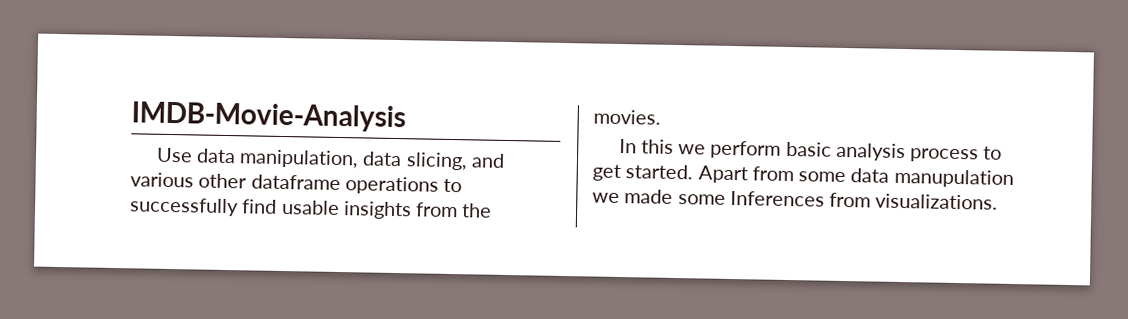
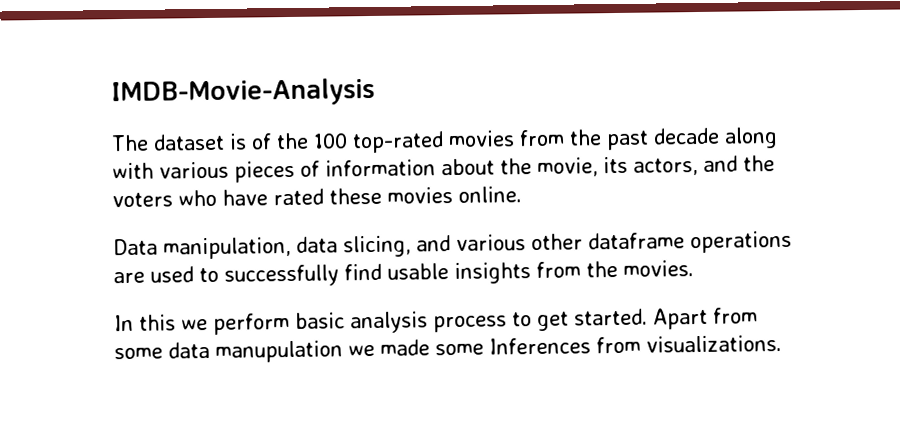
[155,147,236,164] Use data -> [111,127,778,154] [112,155,775,183] [112,186,522,208] [113,238,158,256] The dataset is of the 100 top-rated movies from the past decade along with various pieces of information about the movie, its actors, and the voters who have rated these movies online. // Data
(439, 185) none -> [113,266,194,284] are used

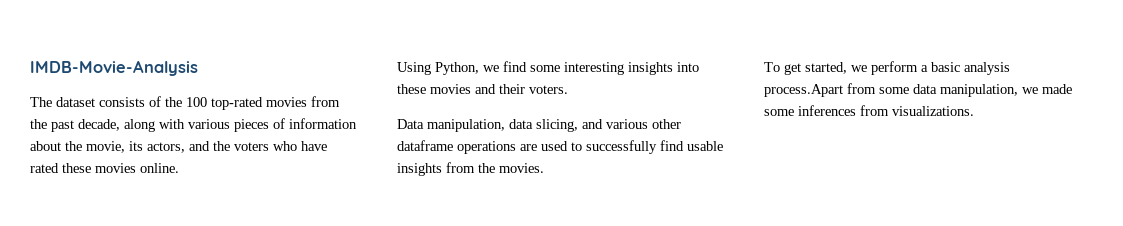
[229,133,247,150] is -> [99,97,145,107] consists
[653,127,720,145] decade -> [78,119,120,131] decade,
(522, 194) none -> [397,61,699,75] [397,84,568,94] // Using Python, we find some interesting insights into these movies and their voters.
[114,314,176,332] In this -> [764,62,847,75] To get started,
(290, 324) none -> [921,65,928,72] a
[433,307,708,333] process to get started. Apart -> [764,84,843,97] process.Apart
[215,340,343,363] manupulation -> [940,84,1018,97] manipulation,
[489,337,591,355] Inferences -> [798,105,856,116] inferences

